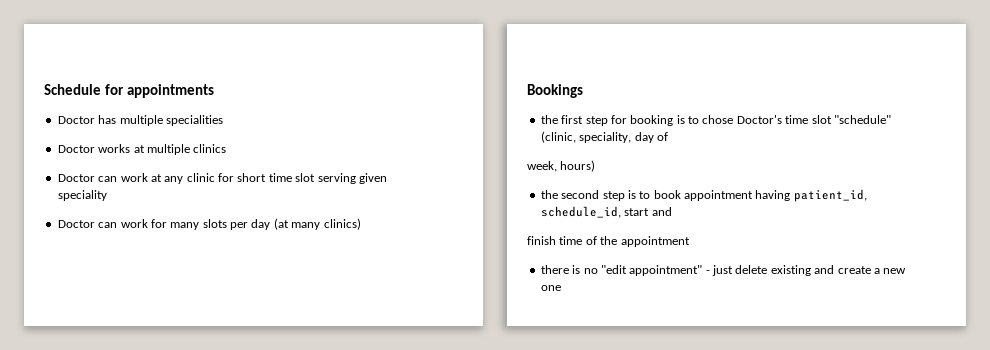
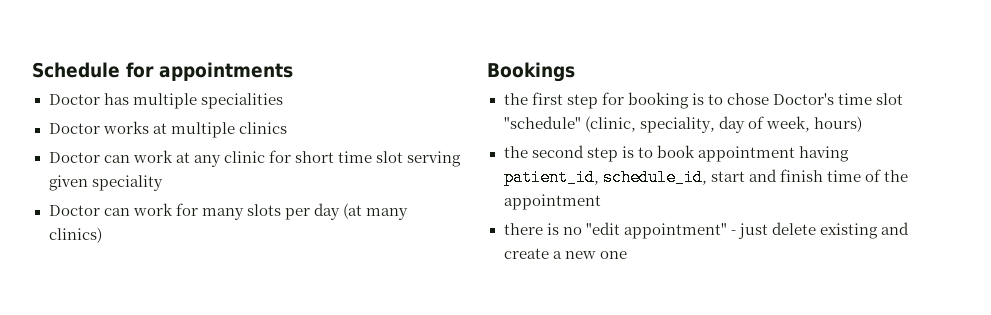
(668, 136) // -> (764, 122) none
(672, 211) // -> (777, 175) none

